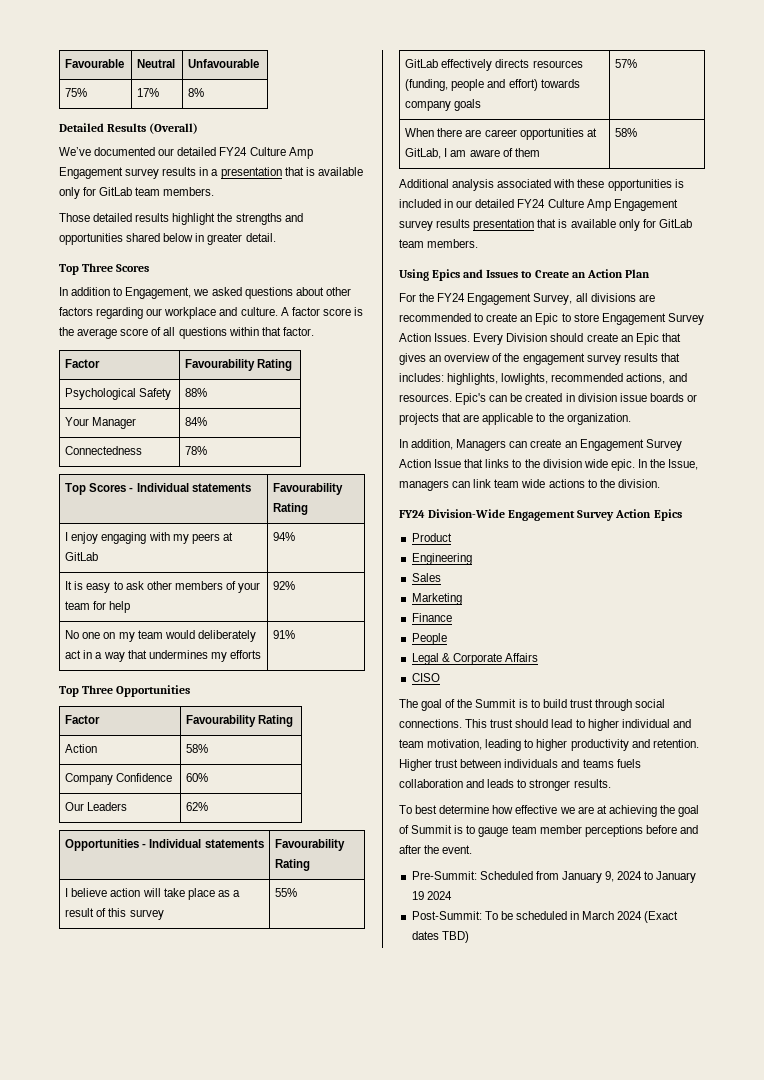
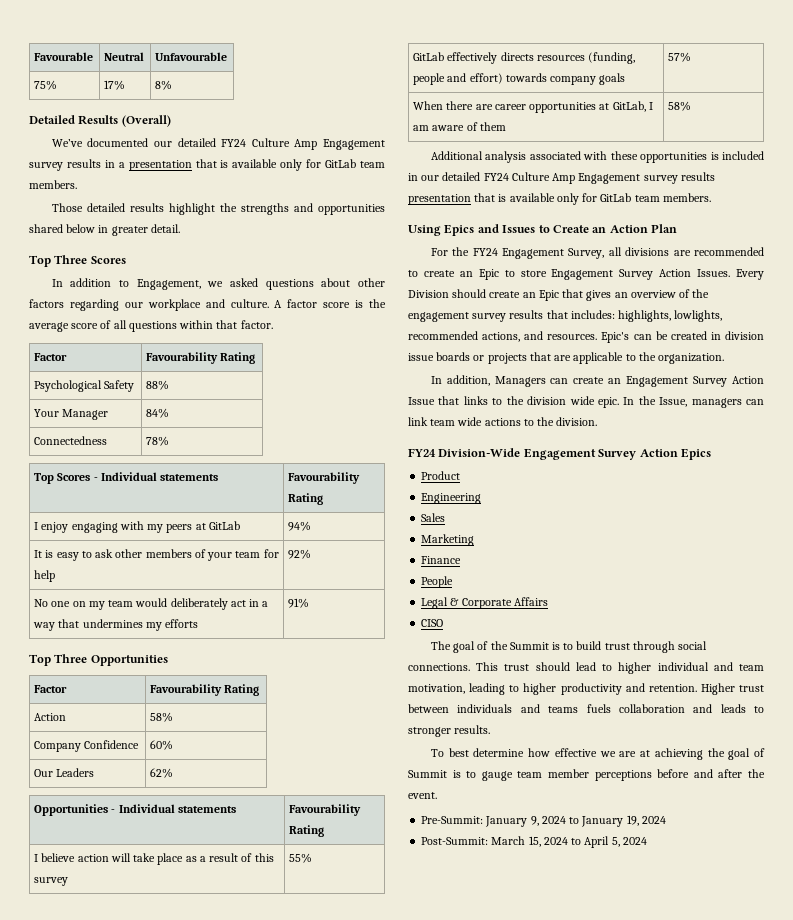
[479,871,559,880] Scheduled from -> (484, 820) none
[411,891,424,900] 19 -> [626,815,639,826] 19,
[484,911,679,923] [411,931,469,943] To be scheduled in March 2024 (Exact dates TBD) -> [491,836,647,848] March 15, 2024 to April 5, 2024

